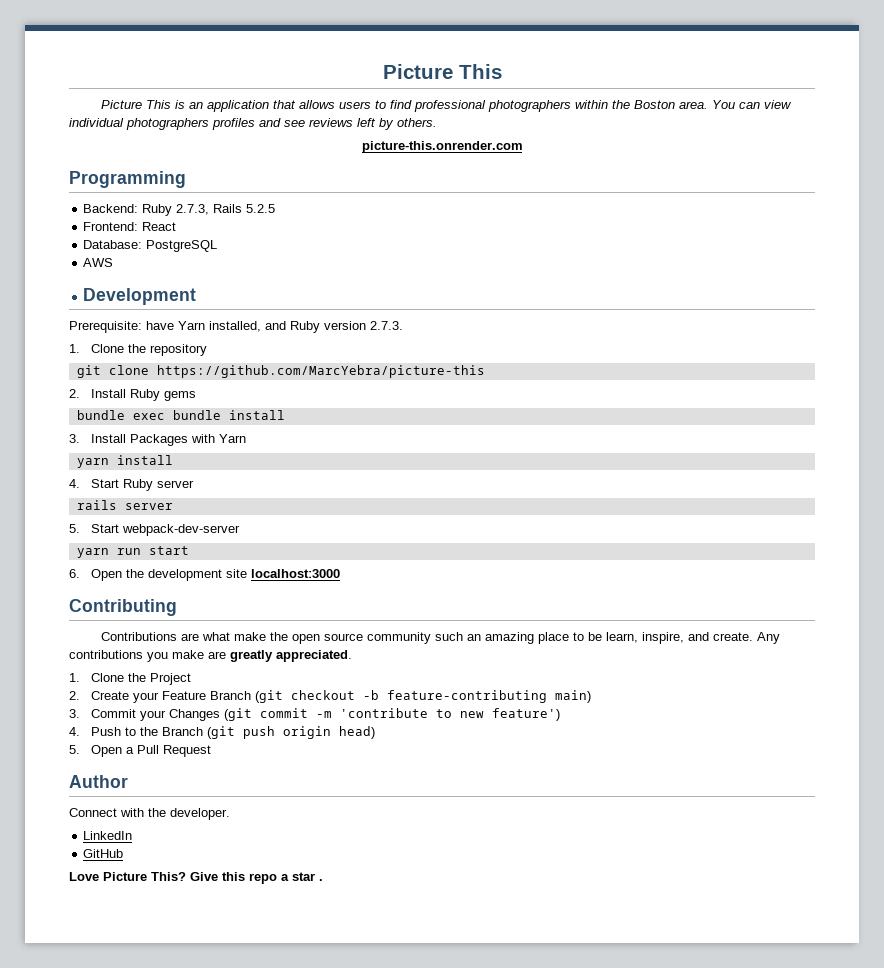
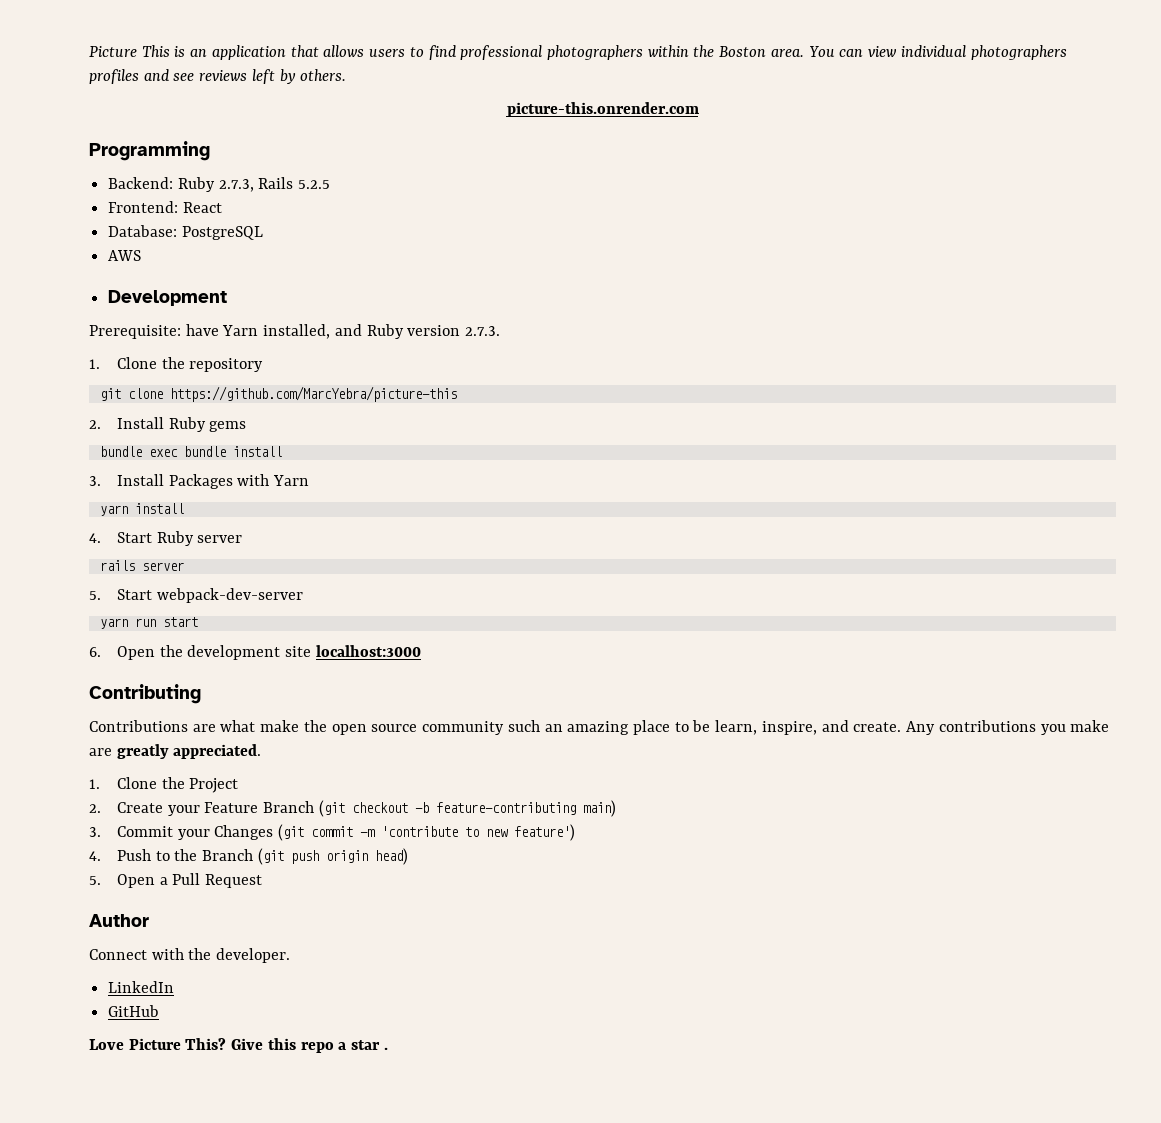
[382,64,502,79] [101,100,172,109] Picture This // Picture This -> [89,45,170,57] Picture This

